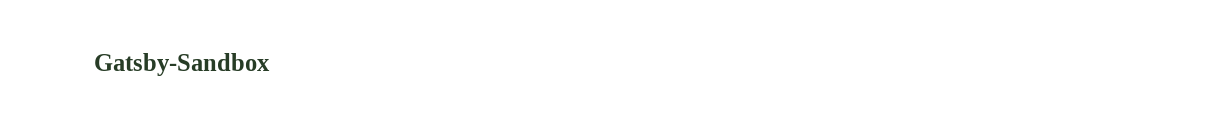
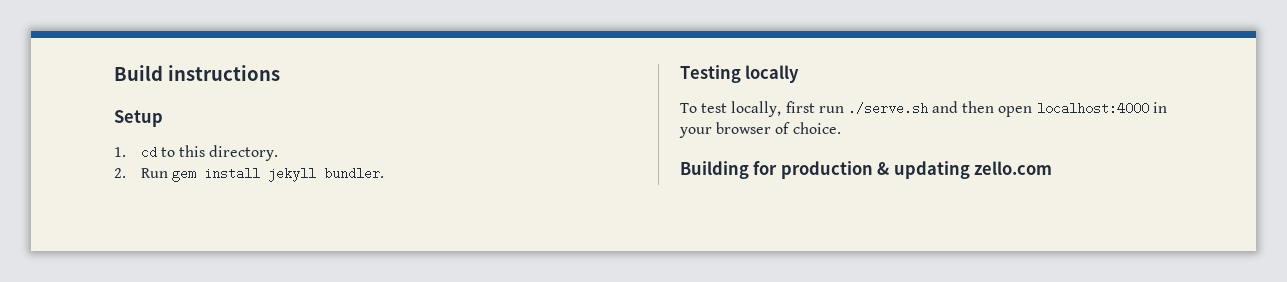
[94,53,270,76] Gatsby-Sandbox -> [114,65,280,81] [114,110,163,127] [114,145,279,161] [114,167,385,182] [680,65,800,83] [680,101,1167,117] [679,122,841,138] [680,161,1053,179] Build instructions // Setup // 1. cd to this directory. // 2. Run gem install jekyll bundler. // Testing locally // To test locally, first run ./serve.sh and then open localhost:4000 in your browser of choice. // Building for production & updating zello.com

